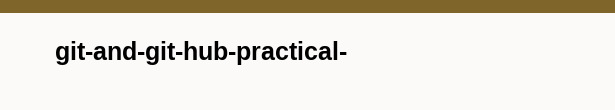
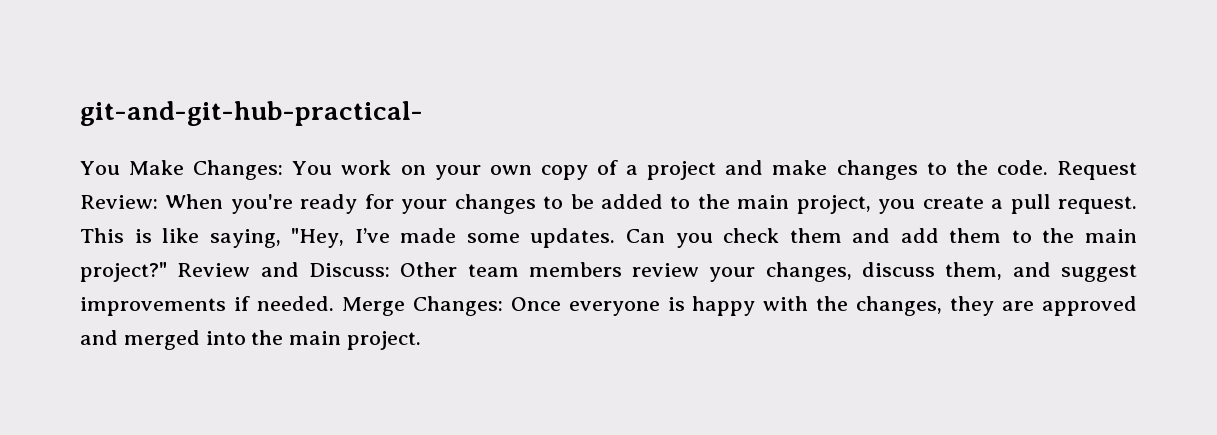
(347, 53) none -> [80,160,1137,180] [80,194,1138,214] [80,228,1137,248] [80,262,1137,282] [80,296,1138,316] [80,330,422,350] // You Make Changes: You work on your own copy of a project and make changes to the code. Request Review: When you're ready for your changes to be added to the main project, you create a pull request. This is like saying, "Hey, I’ve made some updates. Can you check them and add them to the main project?" Review and Discuss: Other team members review your changes, discuss them, and suggest improvements if needed. Merge Changes: Once everyone is happy with the changes, they are approved and merged into the main project.

